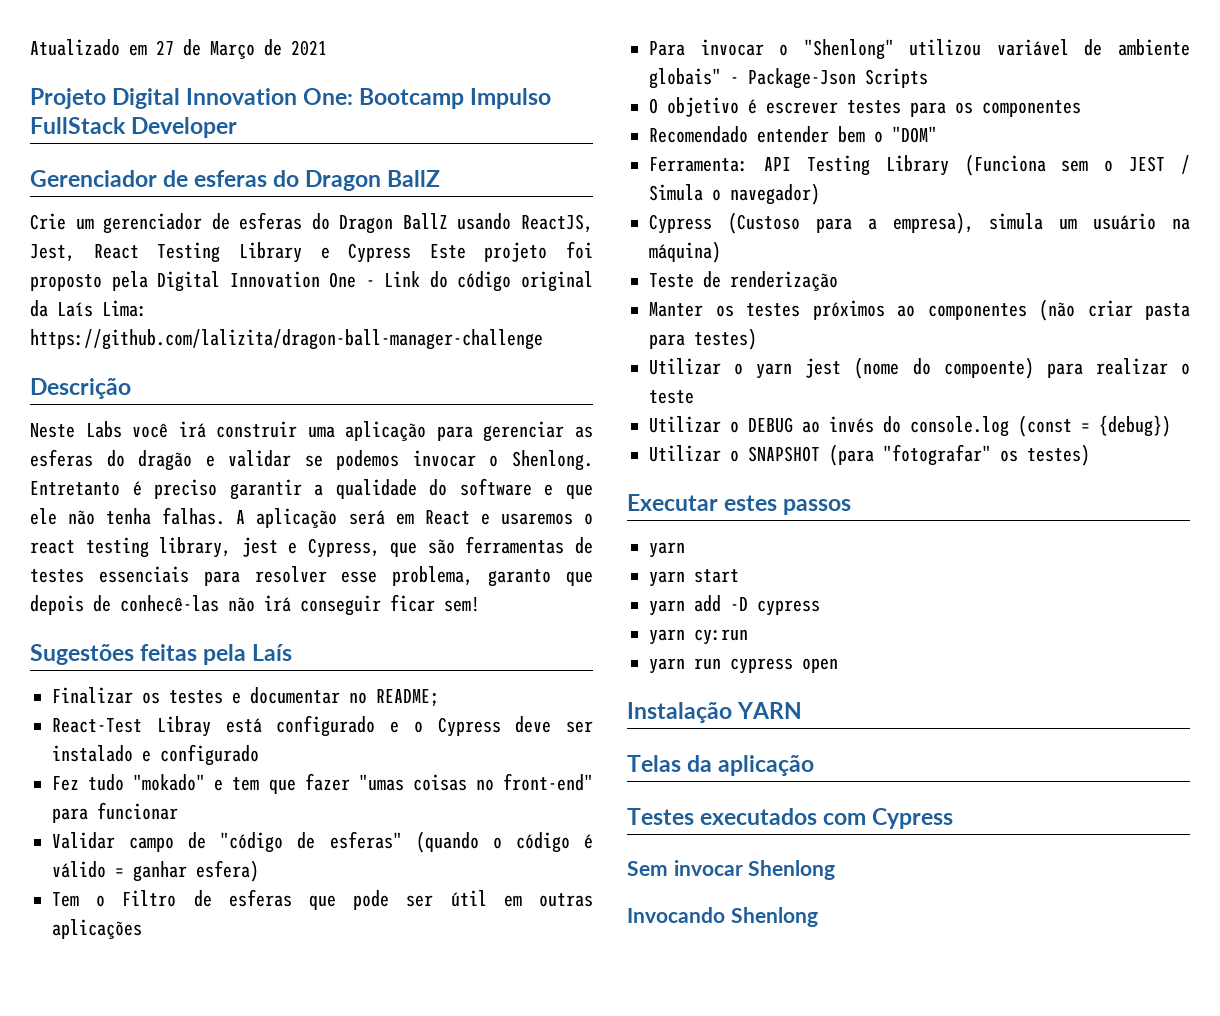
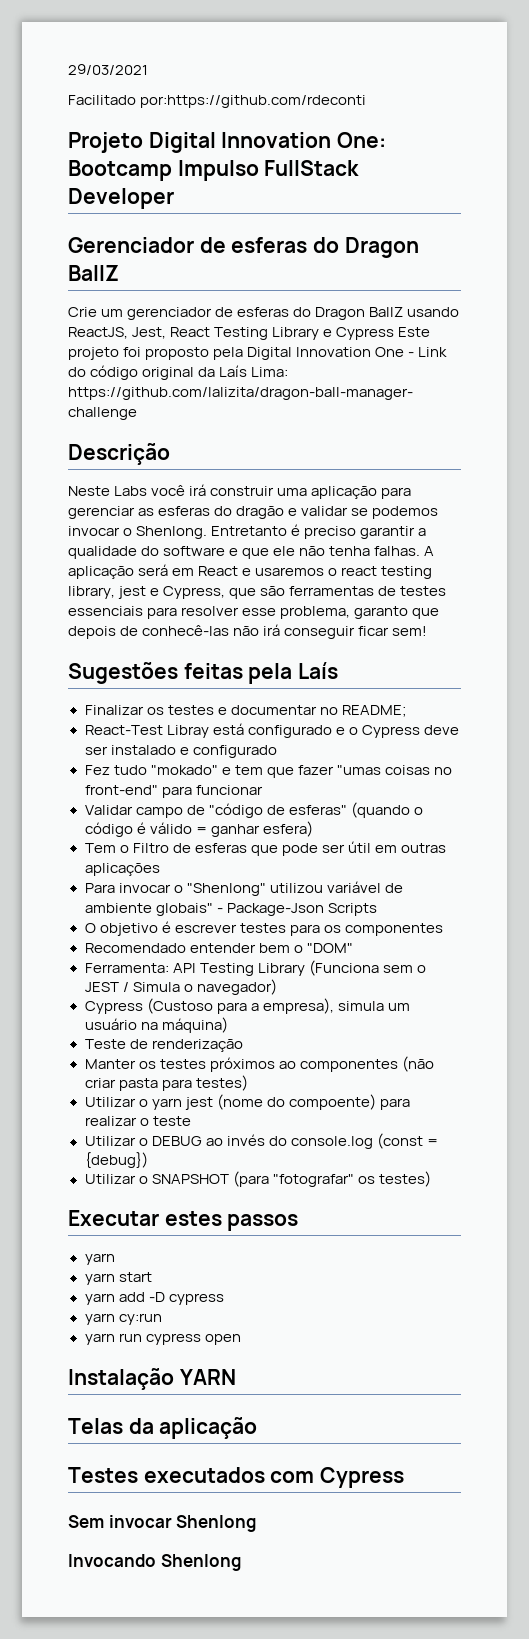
[30,39,327,59] Atualizado em 27 de Março de 2021 -> [68,64,148,75] [68,95,367,108] 29/03/2021 // Facilitado por:https://github.com/rdeconti

